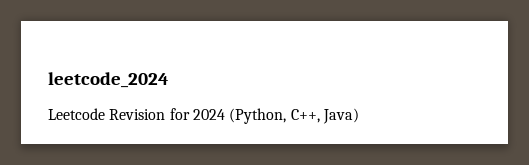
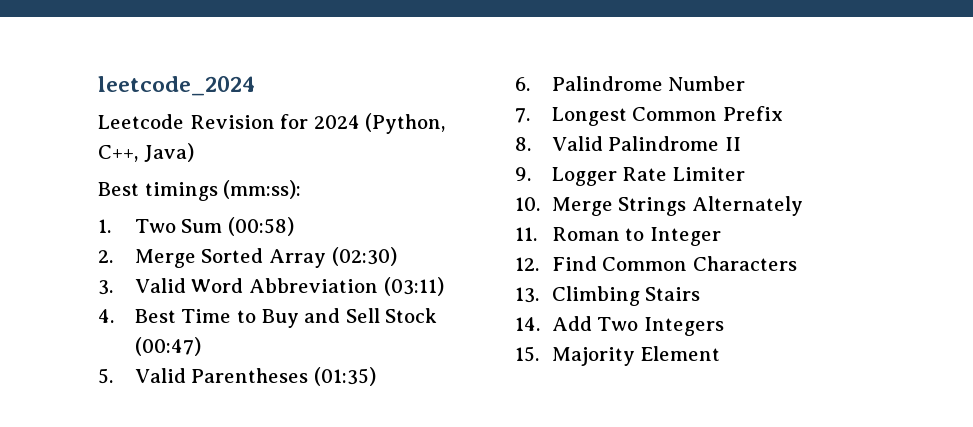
(359, 116) none -> [98,180,302,201] [98,217,294,236] [98,247,397,268] [98,277,444,296] [98,308,438,328] [134,337,201,356] [98,367,376,386] [515,76,746,91] [515,106,784,126] [515,136,741,151] [515,167,746,186] [515,196,804,216] [515,227,722,246] [515,256,798,271] [515,286,701,306] [515,316,724,336] [515,346,721,366] // Best timings (mm:ss): // 1. Two Sum (00:58) // 2. Merge Sorted Array (02:30) // 3. Valid Word Abbreviation (03:11) // 4. Best Time to Buy and Sell Stock (00:47) // 5. Valid Parentheses (01:35) // 6. Palindrome Number // 7. Longest Common Prefix // 8. Valid Palindrome II // 9. Logger Rate Limiter // 10. Merge Strings Alternately // 11. Roman to Integer // 12. Find Common Characters // 13. Climbing Stairs // 14. Add Two Integers // 15. Majority Element

